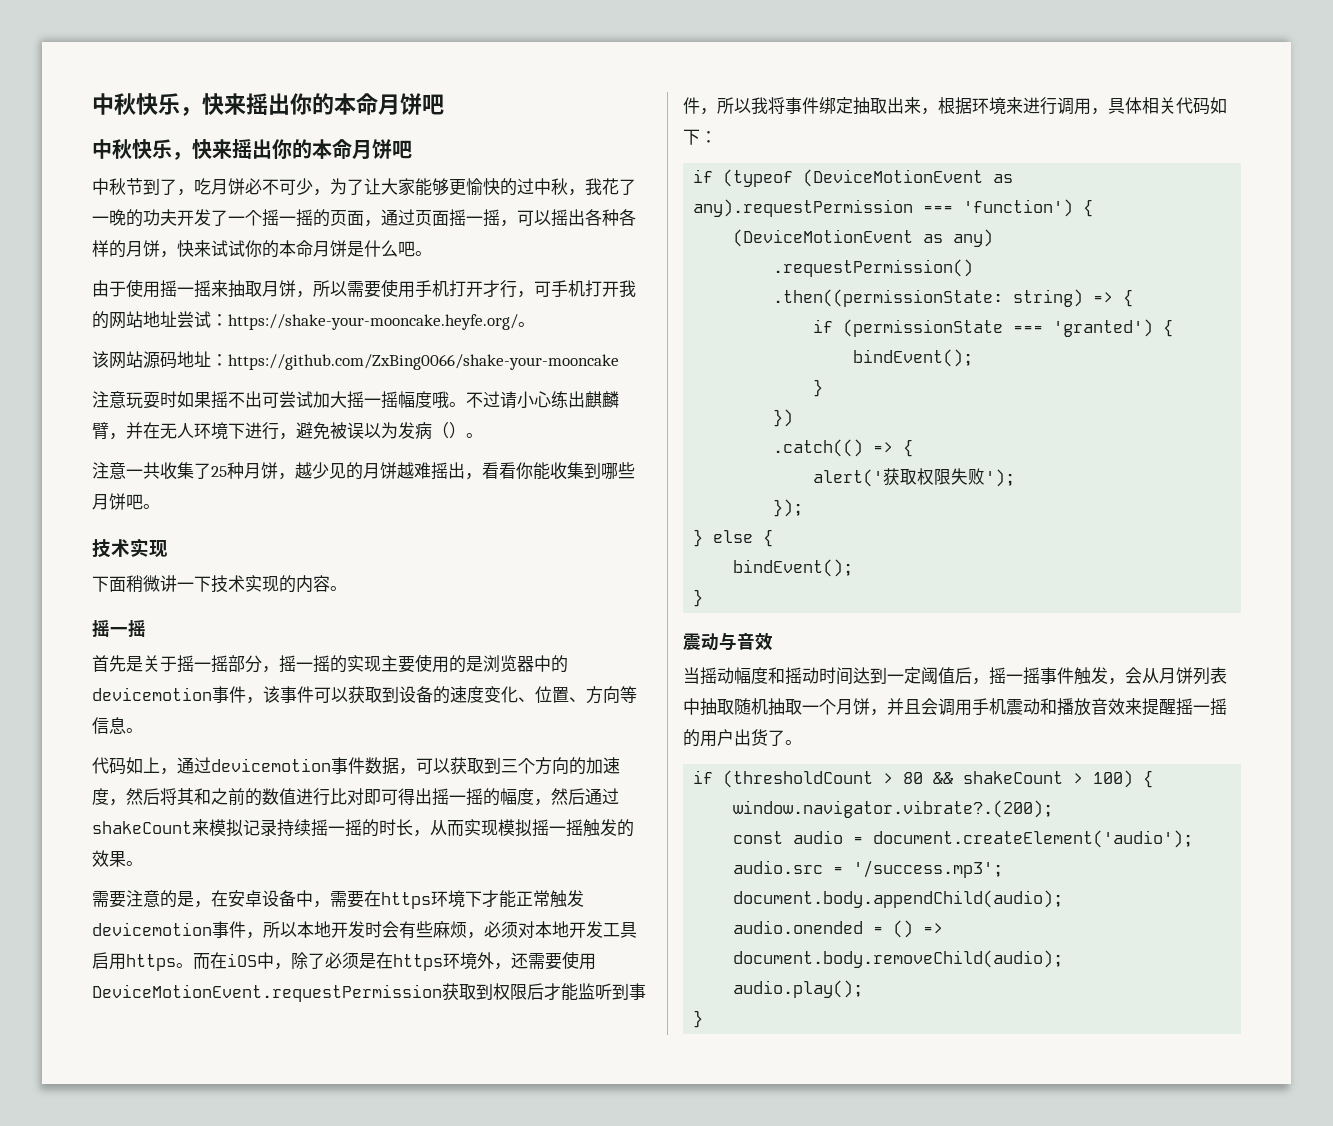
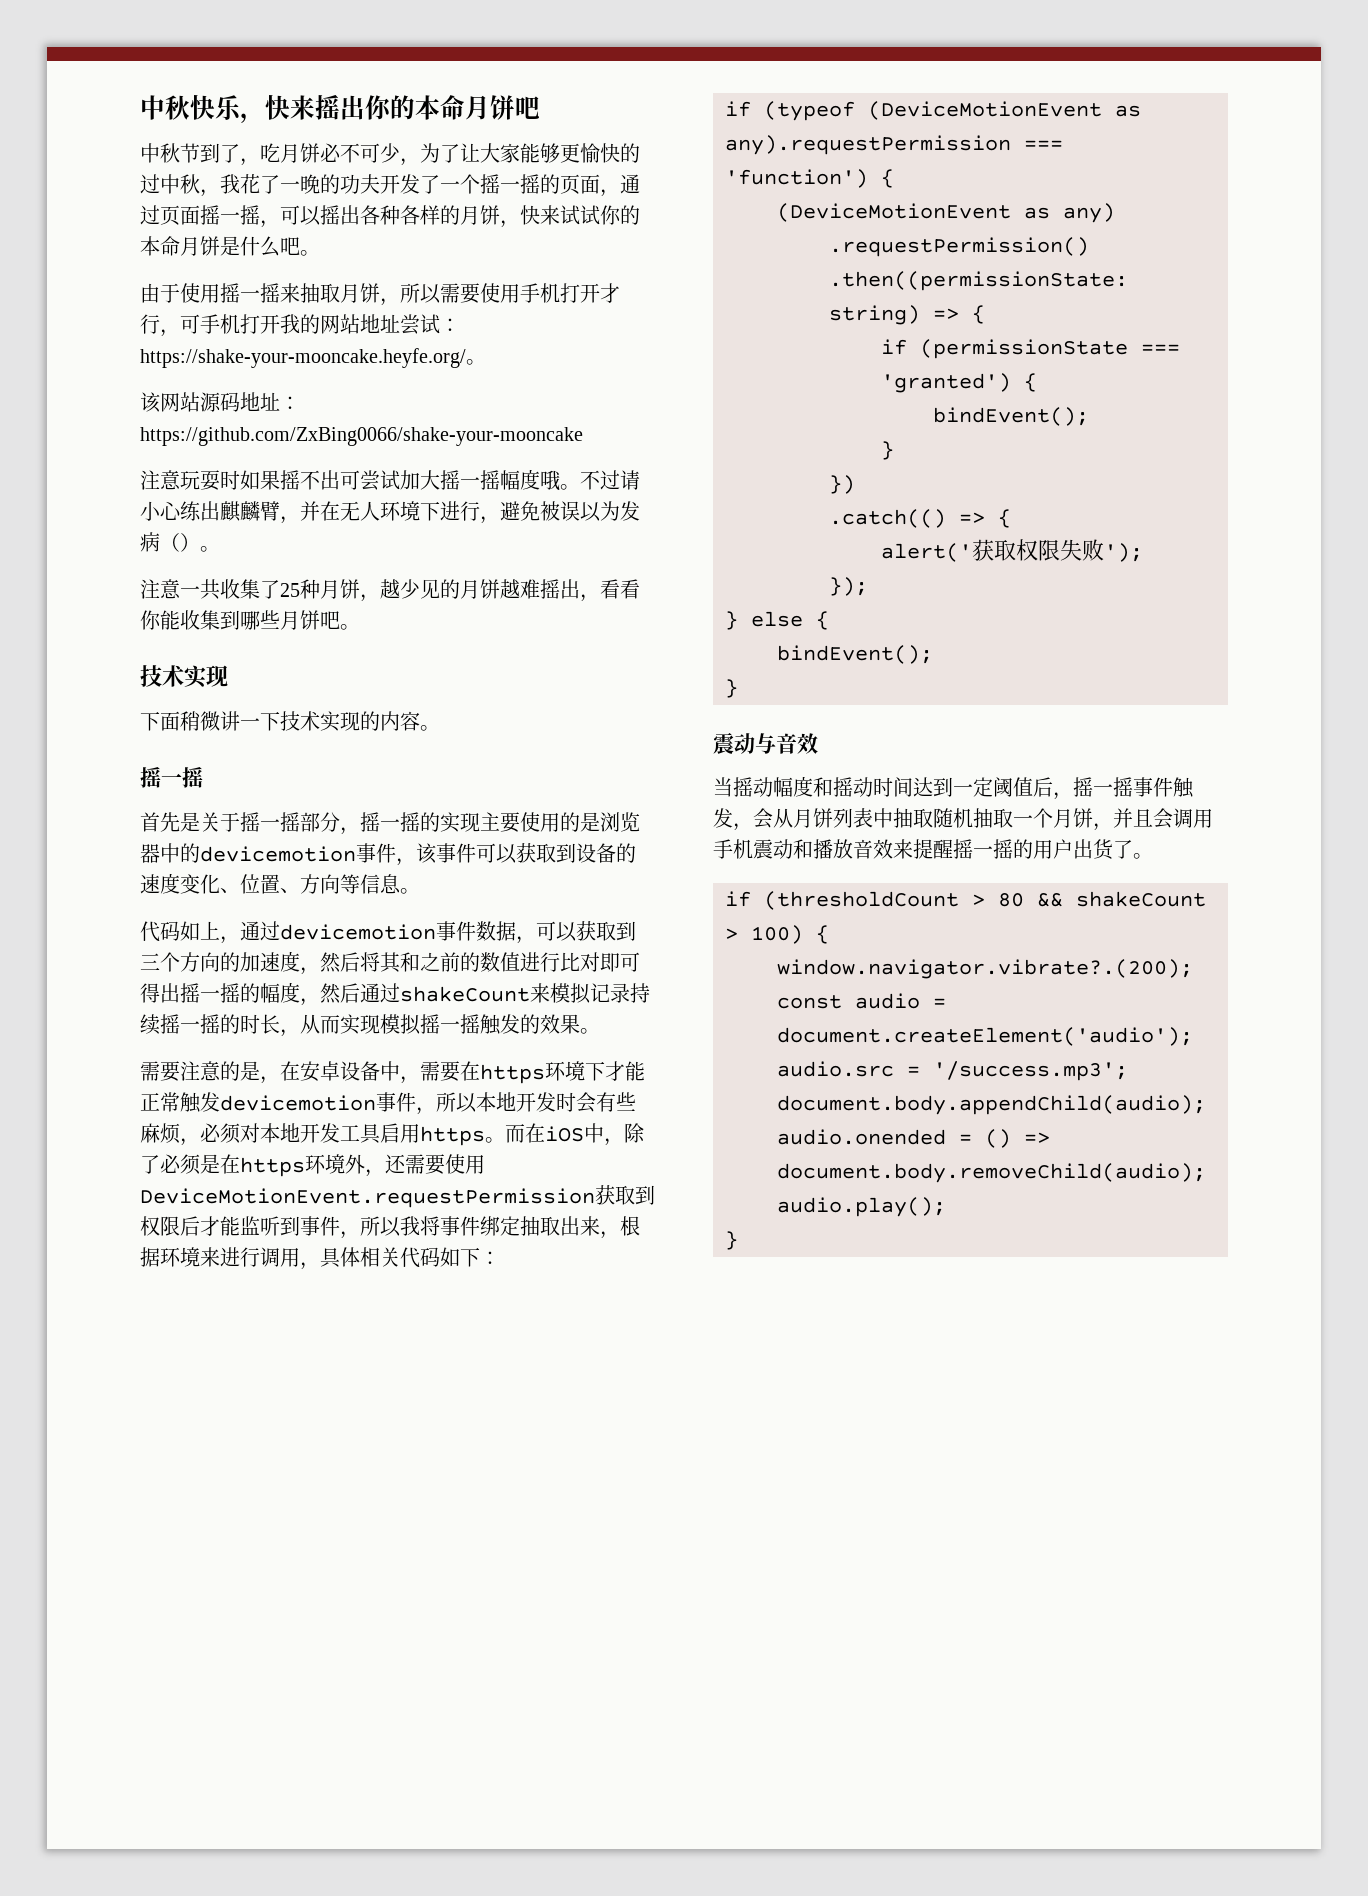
[92,93,444,116] [92,139,412,160] 中秋快乐，快来摇出你的本命月饼吧 // 中秋快乐，快来摇出你的本命月饼吧 -> [140,94,540,123] 中秋快乐，快来摇出你的本命月饼吧

